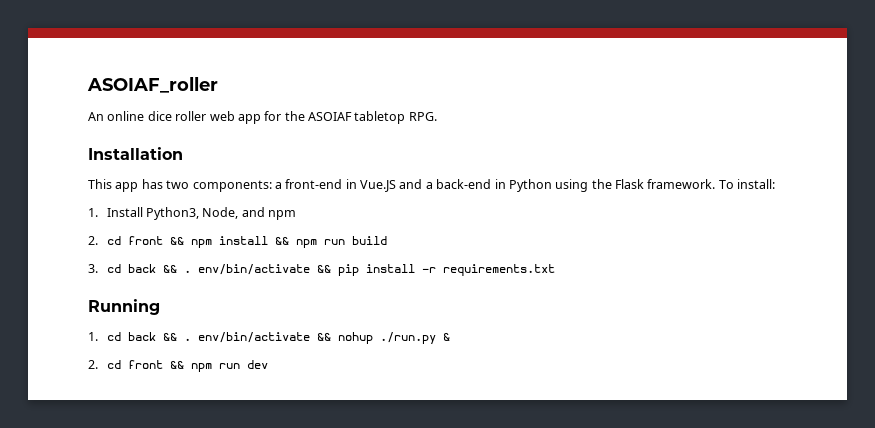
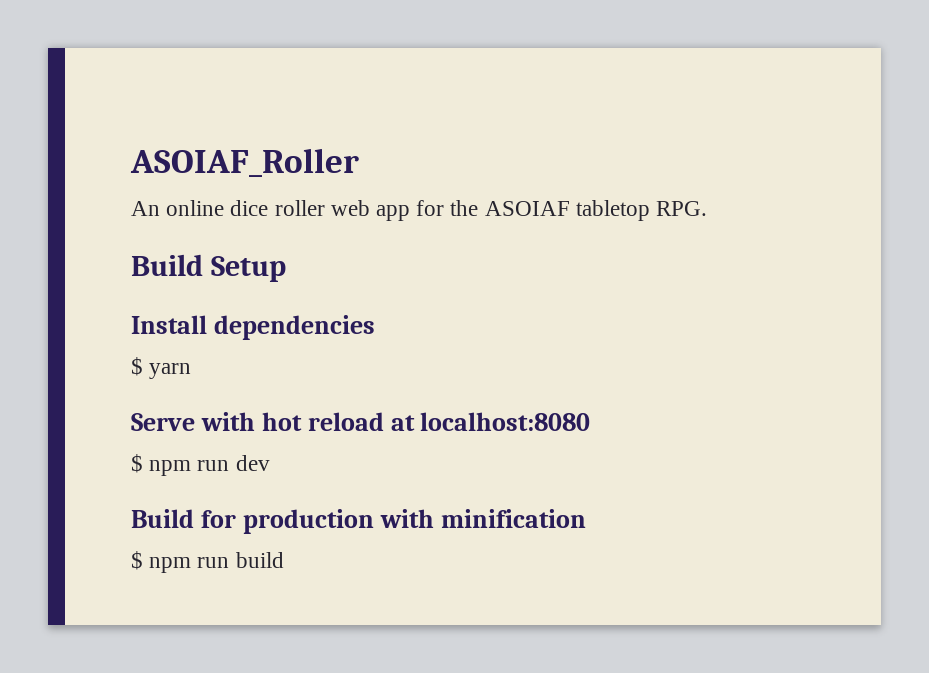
[87,77,218,93] ASOIAF_roller -> [130,148,359,177] ASOIAF_Roller
[88,147,183,160] [88,179,776,192] [88,207,297,220] [88,236,387,248] [88,264,555,276] [88,299,160,315] [88,332,450,344] [88,360,268,372] Installation // This app has two components: a front-end in Vue.JS and a back-end in Python using the Flask framework. To install: // 1. Install Python3, Node, and npm // 2. cd front && npm install && npm run build // 3. cd back && . env/bin/activate && pip install -r requirements.txt // Running // 1. cd back && . env/bin/activate && nohup ./run.py & // 2. cd front && npm run dev -> [131,254,286,282] [131,315,375,340] [131,357,192,379] [131,412,591,431] [131,454,270,476] [131,509,586,534] [131,551,284,573] Build Setup // Install dependencies // $ yarn // Serve with hot reload at localhost:8080 // $ npm run dev // Build for production with minification // $ npm run build

